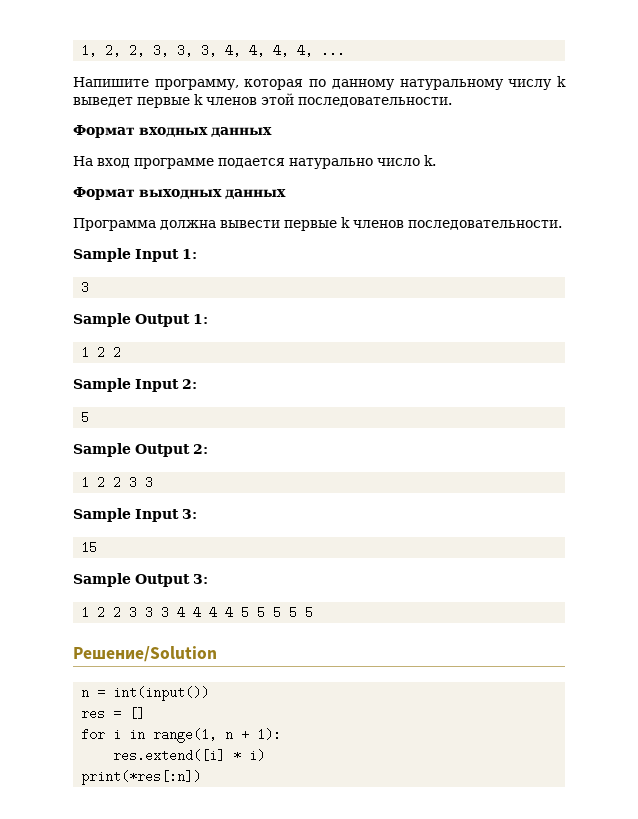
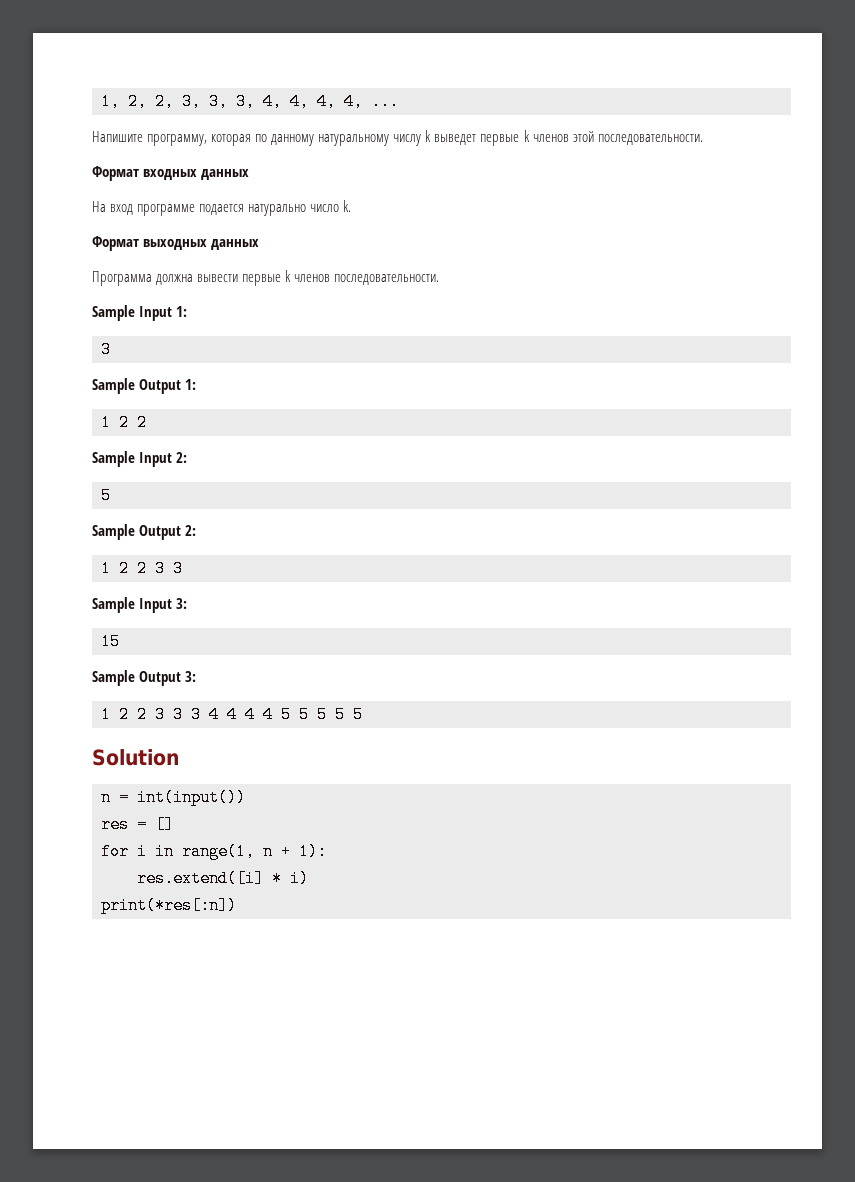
[73,646,217,662] Решение/Solution -> [92,749,179,766] Solution

